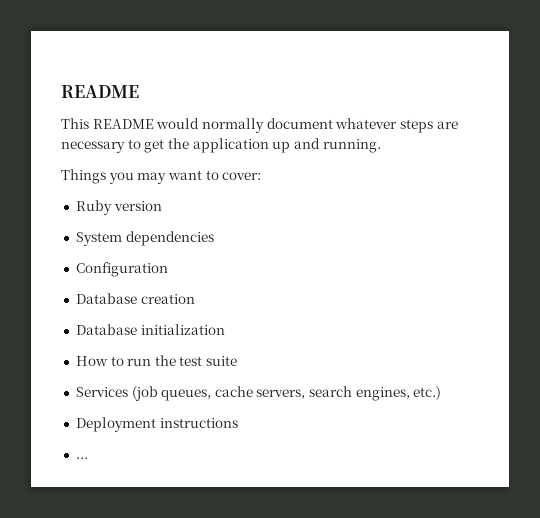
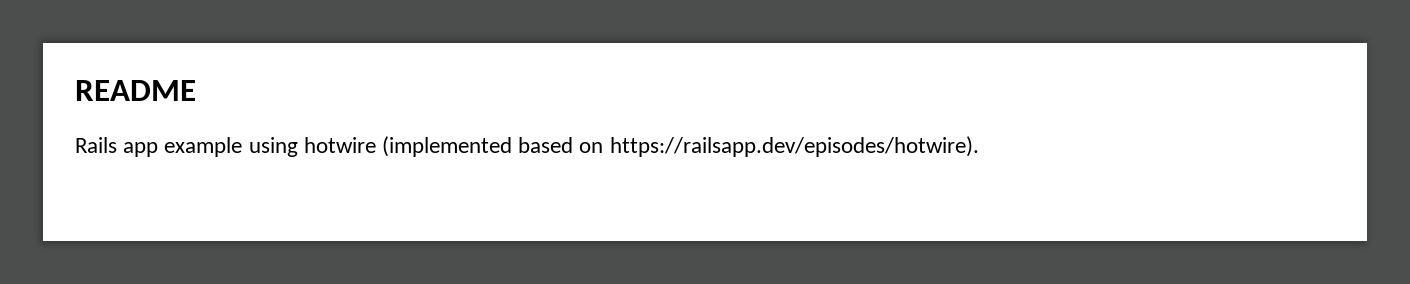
[61,118,458,133] [61,138,381,153] [61,169,262,184] [75,200,162,215] [75,231,214,246] [75,262,168,277] [75,293,195,304] [75,324,225,335] [75,355,238,366] [75,386,442,401] [75,417,238,432] [75,457,88,459] This README would normally document whatever steps are necessary to get the application up and running. // Things you may want to cover: // Ruby version // System dependencies // Configuration // Database creation // Database initialization // How to run the test suite // Services (job queues, cache servers, search engines, etc.) // Deployment instructions // ... -> [75,136,979,157] Rails app example using hotwire (implemented based on https://railsapp.dev/episodes/hotwire).

